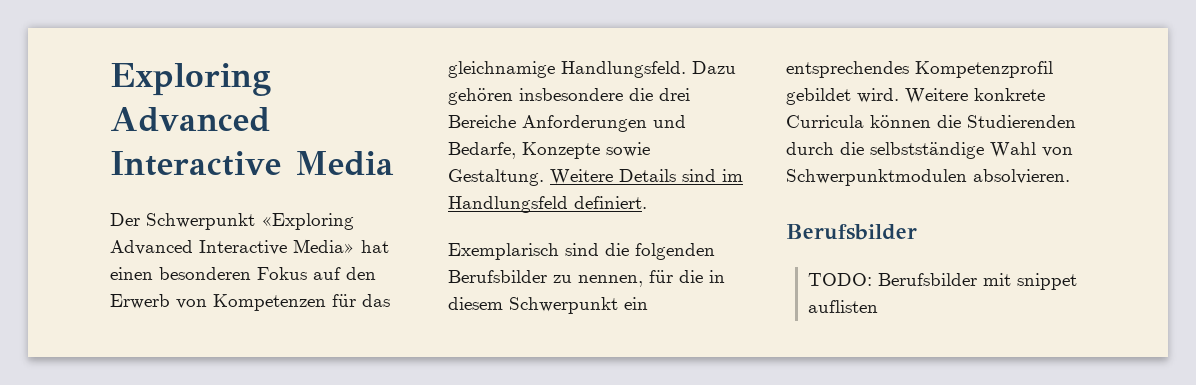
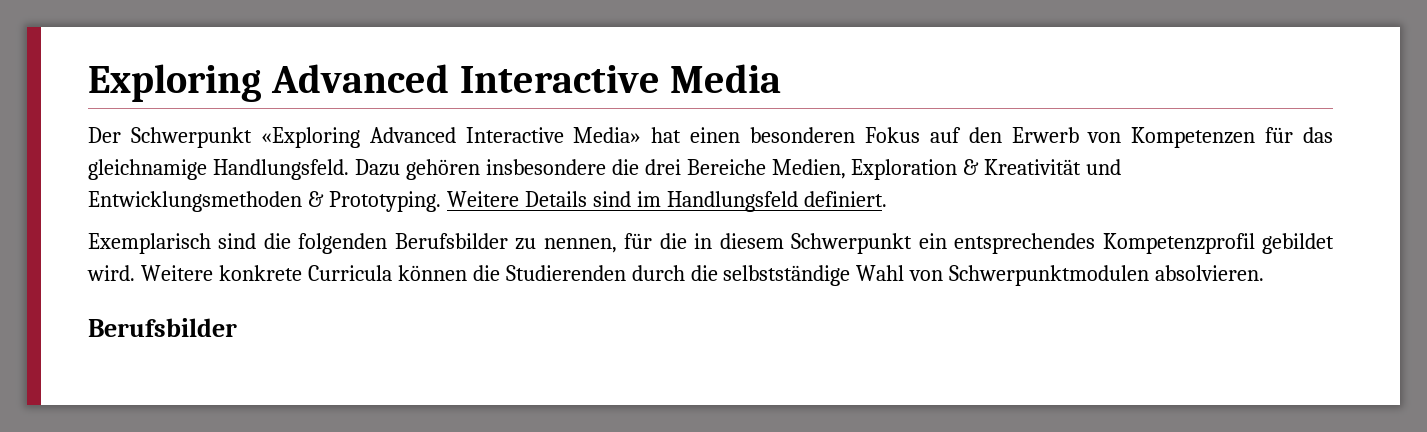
[522,115,686,132] [448,142,650,159] [448,169,544,186] Anforderungen und Bedarfe, Konzepte sowie Gestaltung. -> [771,159,1122,180] [88,191,441,212] Medien, Exploration & Kreativität und Entwicklungsmethoden & Prototyping.
[808,273,1078,290] [808,300,879,313] // TODO: Berufsbilder mit snippet auflisten -> (237, 327) none

